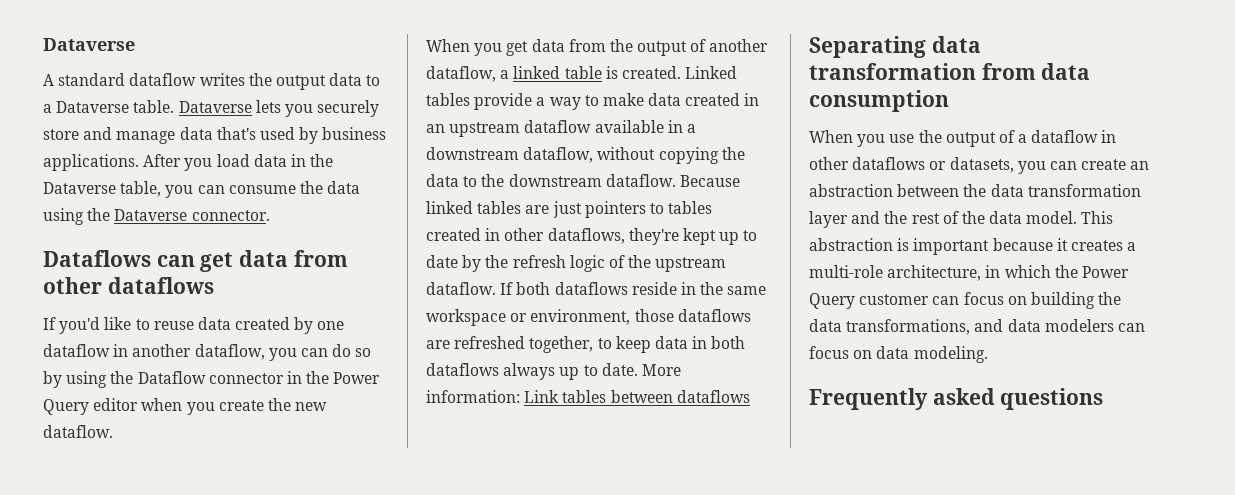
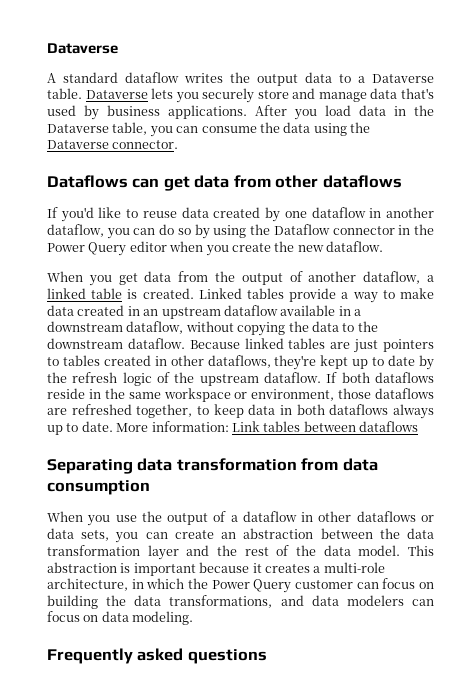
[949,157,1014,173] datasets, -> [47,528,110,541] data sets,

